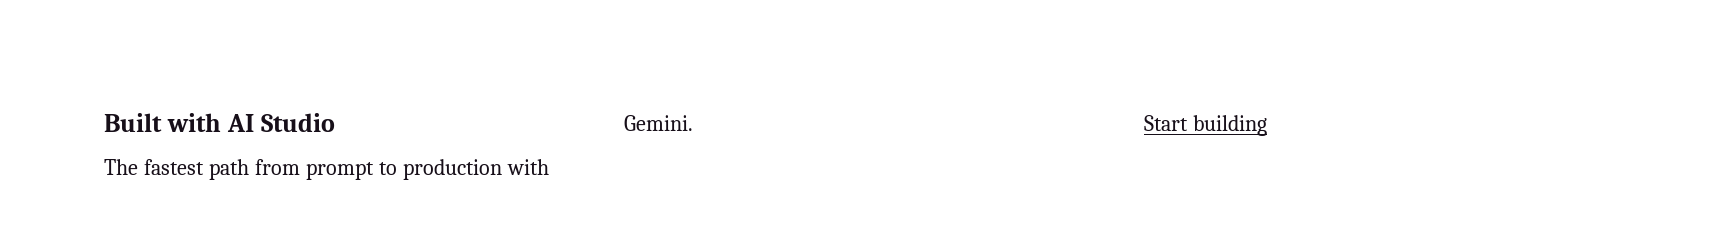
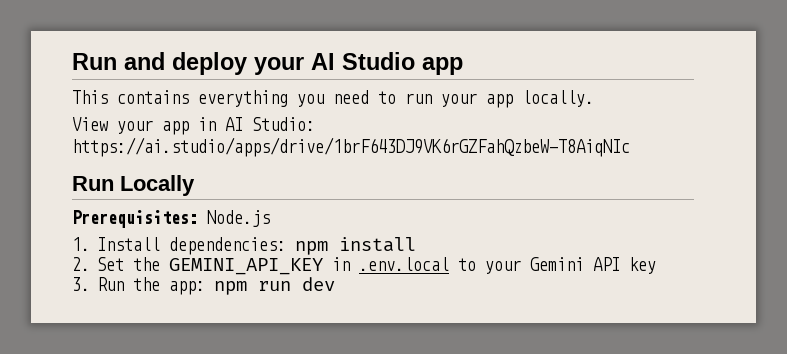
[104,113,335,132] [104,159,549,180] [624,115,693,131] [1144,115,1267,136] Built with AI Studio // The fastest path from prompt to production with Gemini. // Start building -> [72,52,463,75] [72,90,594,108] [72,117,315,135] [72,137,630,157] [72,175,195,196] [72,210,270,228] [72,237,416,255] [72,257,656,275] [72,277,335,295] Run and deploy your AI Studio app // This contains everything you need to run your app locally. // View your app in AI Studio: https://ai.studio/apps/drive/1brF643DJ9VK6rGZFahQzbeW-T8AiqNIc // Run Locally // Prerequisites: Node.js // 1. Install dependencies: npm install // 2. Set the GEMINI_API_KEY in .env.local to your Gemini API key // 3. Run the app: npm run dev

